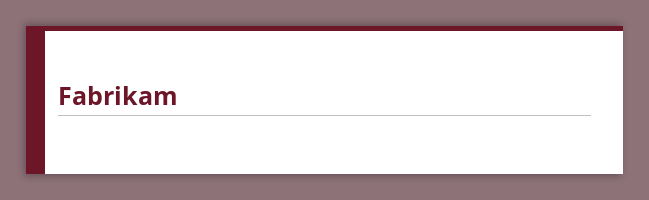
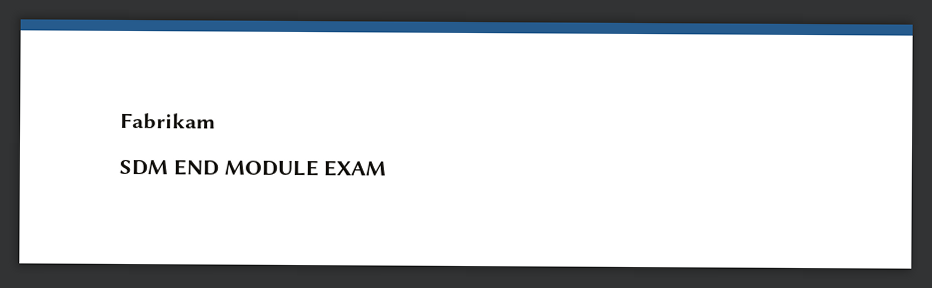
(178, 95) none -> [119,159,387,177] // SDM END MODULE EXAM

